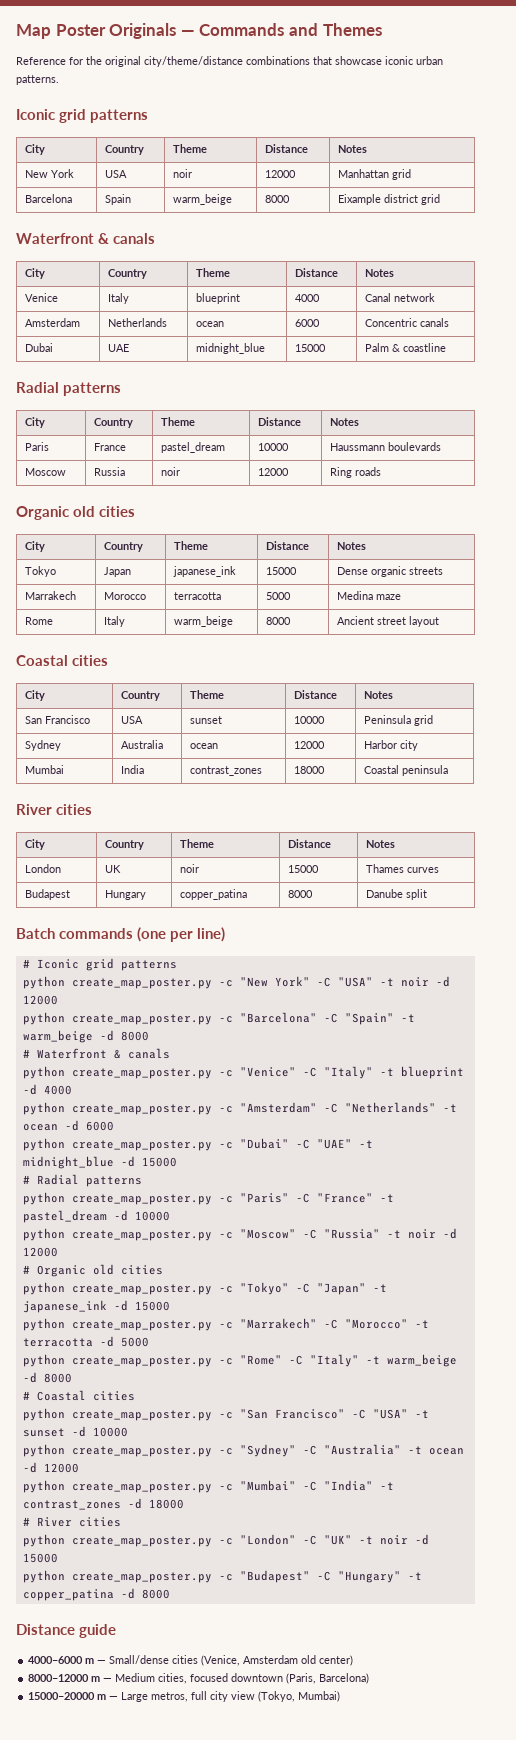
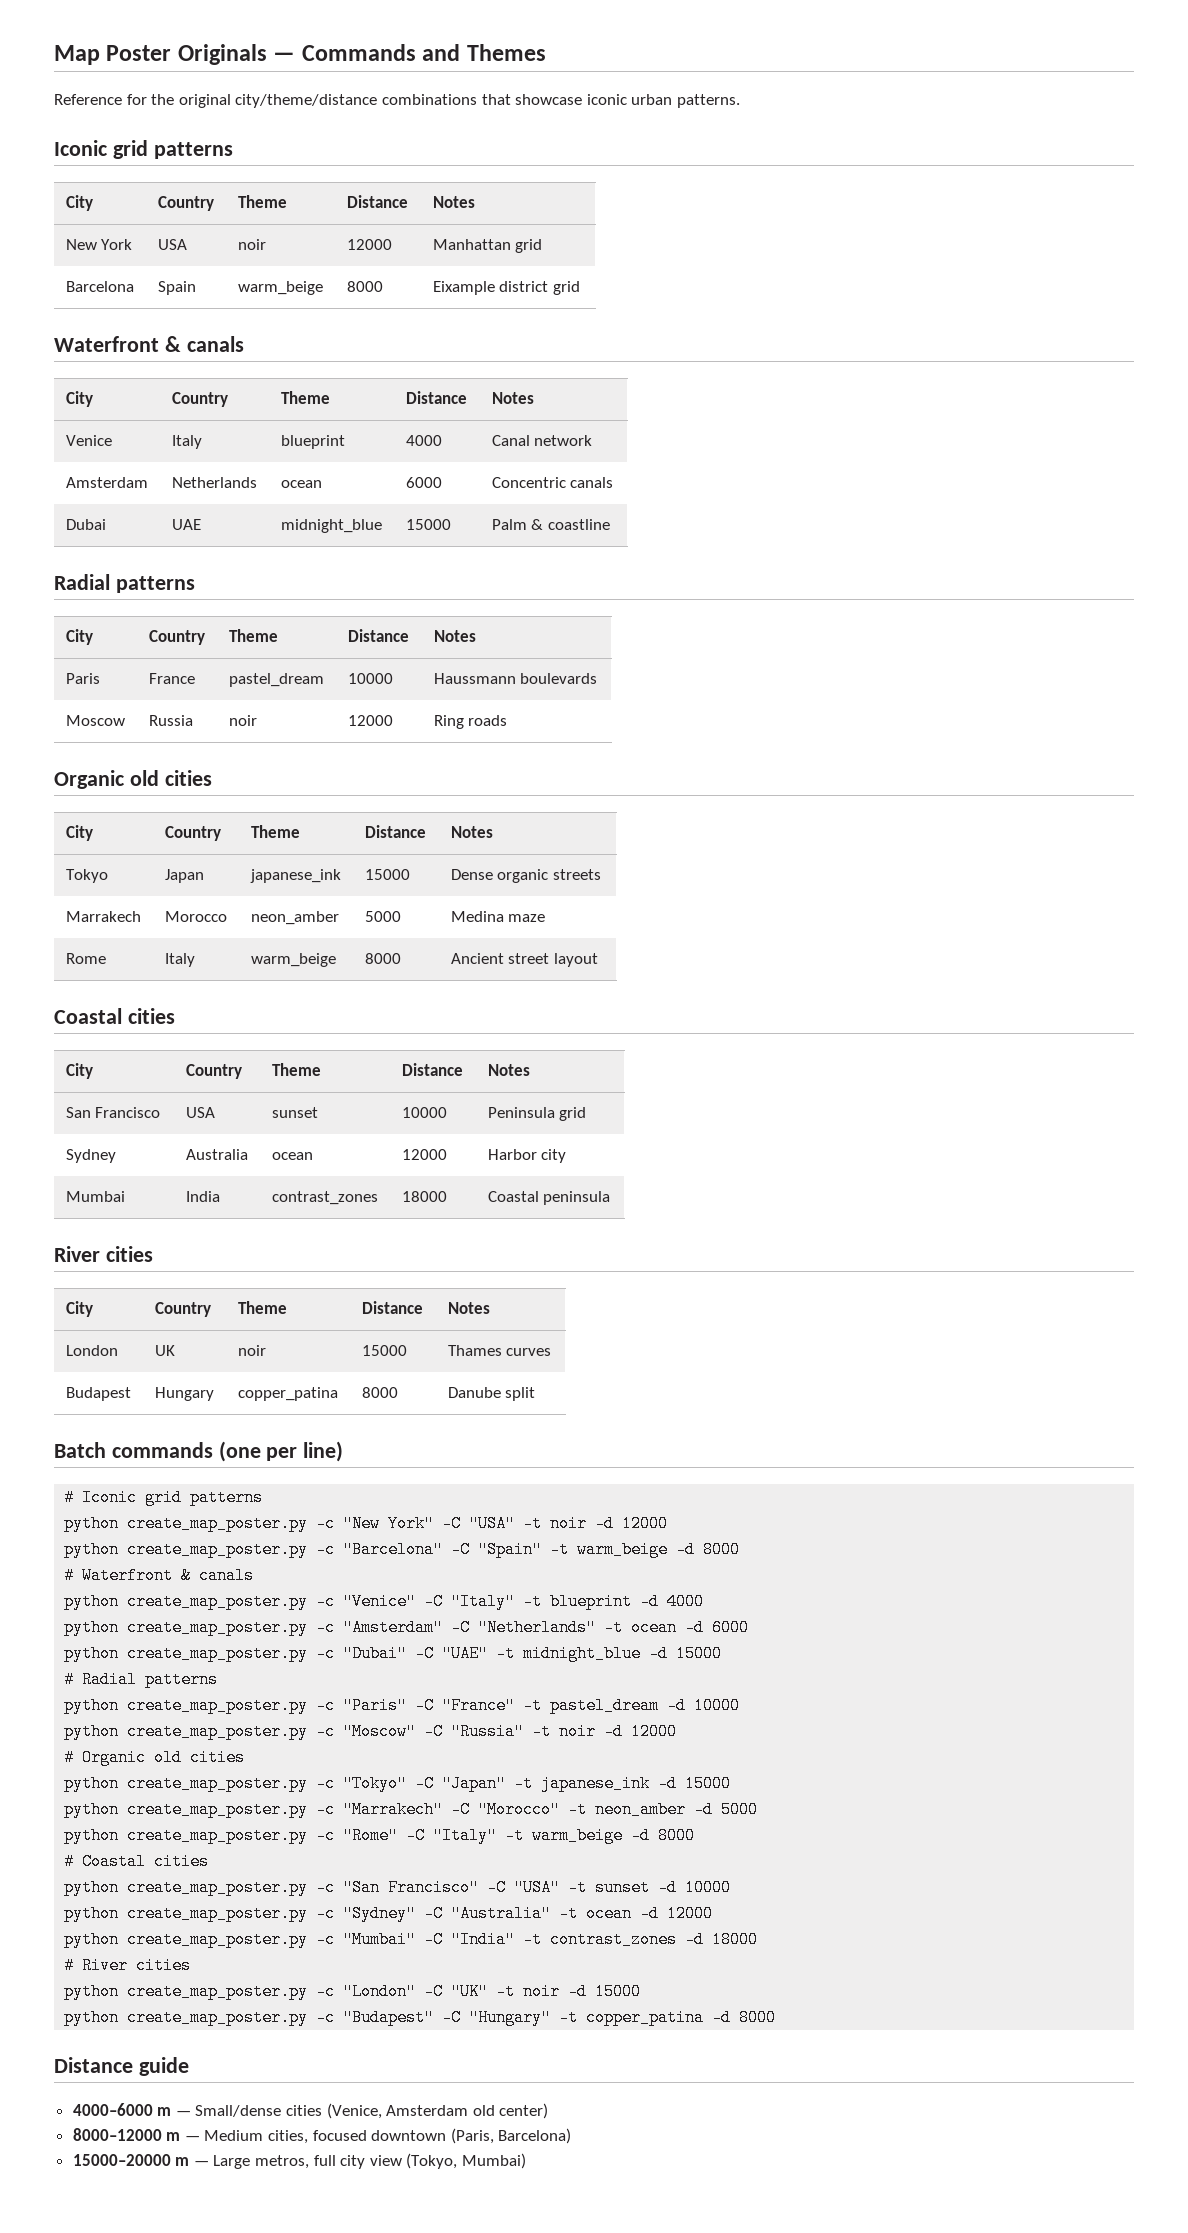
[173,592,221,600] terracotta -> [250,911,339,925] neon_amber
[22,1338,93,1347] terracotta -> [595,1801,687,1818] neon_amber

